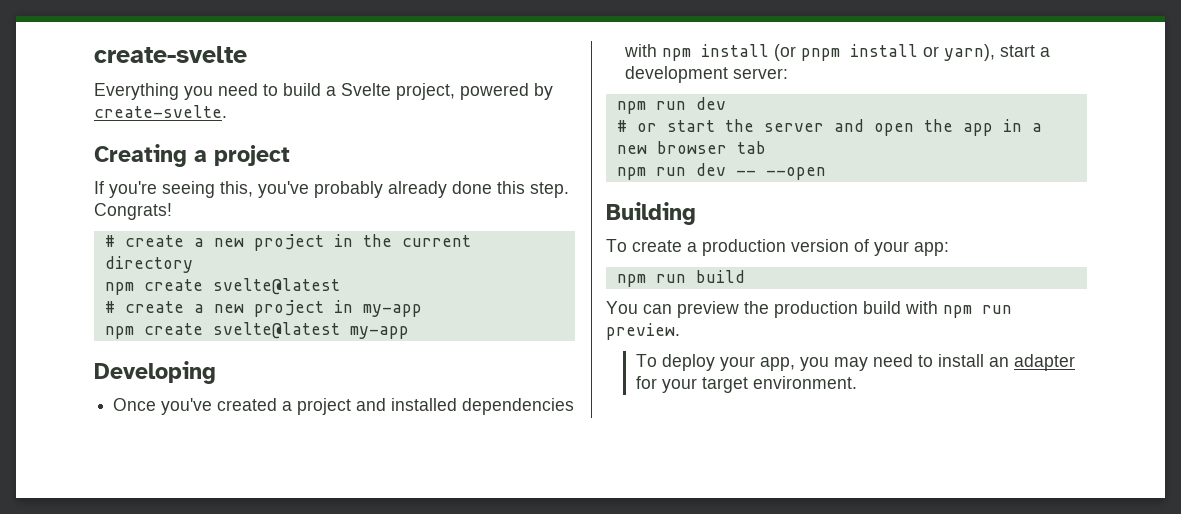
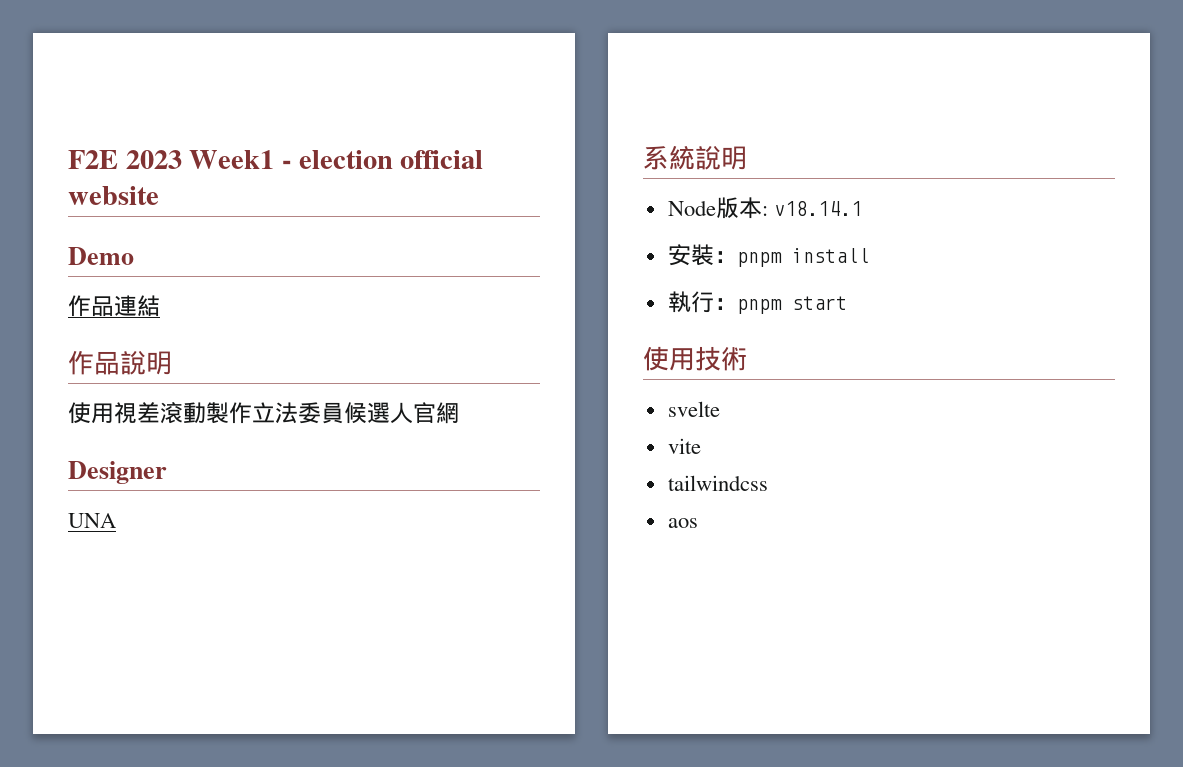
[94,46,247,63] [94,83,553,100] [94,105,227,118] [94,144,290,167] [94,181,569,198] [94,203,172,220] [104,234,471,251] [104,256,193,273] [104,278,340,295] [104,300,422,317] [104,322,409,339] [94,361,216,384] [113,398,575,415] [624,44,797,61] create-svelte // Everything you need to build a Svelte project, powered by create-svelte. // Creating a project // If you're seeing this, you've probably already done this step. Congrats! // # create a new project in the current directory // npm create svelte@latest // # create a new project in my-app // npm create svelte@latest my-app // Developing // Once you've created a project and installed dependencies with npm install (or -> [68,150,484,169] [68,186,159,205] [68,247,134,265] [68,295,160,317] [68,350,172,375] [68,402,459,424] [68,461,167,484] [68,513,116,528] [643,145,747,170] [667,197,862,219] [667,244,737,266] F2E 2023 Week1 - election official website // Demo // 作品連結 // 作品說明 // 使用視差滾動製作立法委員候選人官網 // Designer // UNA // 系統說明 // Node版本: v18.14.1 // 安裝：
[923,44,1051,61] [625,66,789,83] [616,97,726,114] [616,119,1042,136] [616,141,766,154] [616,163,826,180] [606,202,696,225] [606,239,949,256] [616,270,745,287] [606,301,1012,318] [606,323,680,340] [635,354,1075,371] [635,376,857,393] or yarn), start a development server: // npm run dev // # or start the server and open the app in a new browser tab // npm run dev -- --open // Building // To create a production version of your app: // npm run build // You can preview the production build with npm run preview. // To deploy your app, you may need to install an adapter for your target environment. -> [667,291,847,314] [643,346,747,371] [667,401,720,417] [667,438,701,454] [667,475,768,491] [667,518,698,528] // 執行：pnpm start // 使用技術 // svelte // vite // tailwindcss // aos

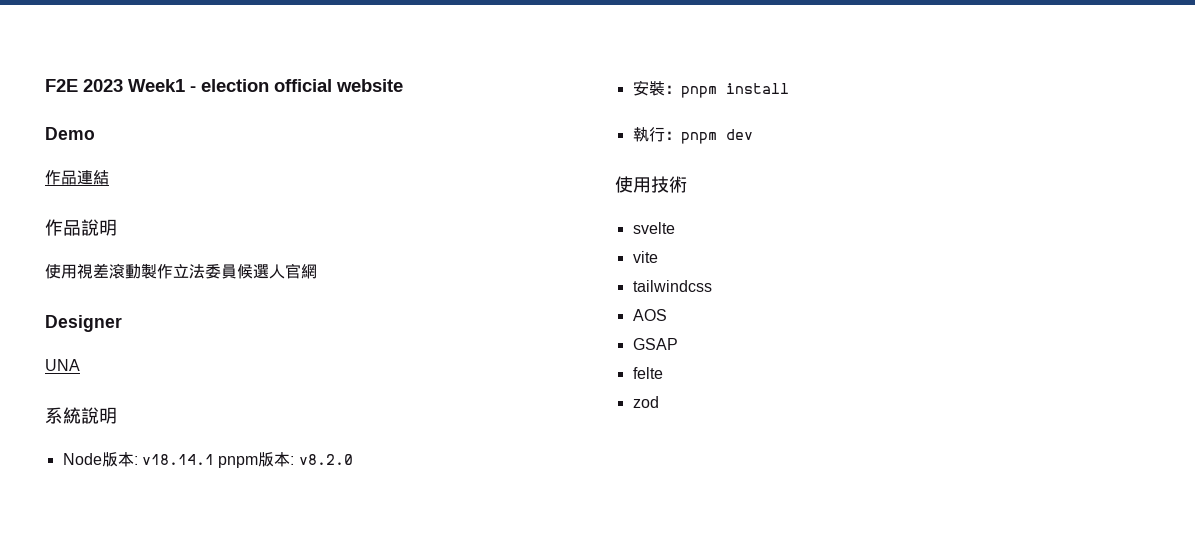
(862, 208) none -> [218,452,353,468] pnpm版本: v8.2.0
[791,296,847,310] start -> [725,129,753,140] dev
[667,518,698,528] aos -> [632,309,667,321] [632,338,678,350] [632,367,663,379] [632,396,659,408] AOS // GSAP // felte // zod

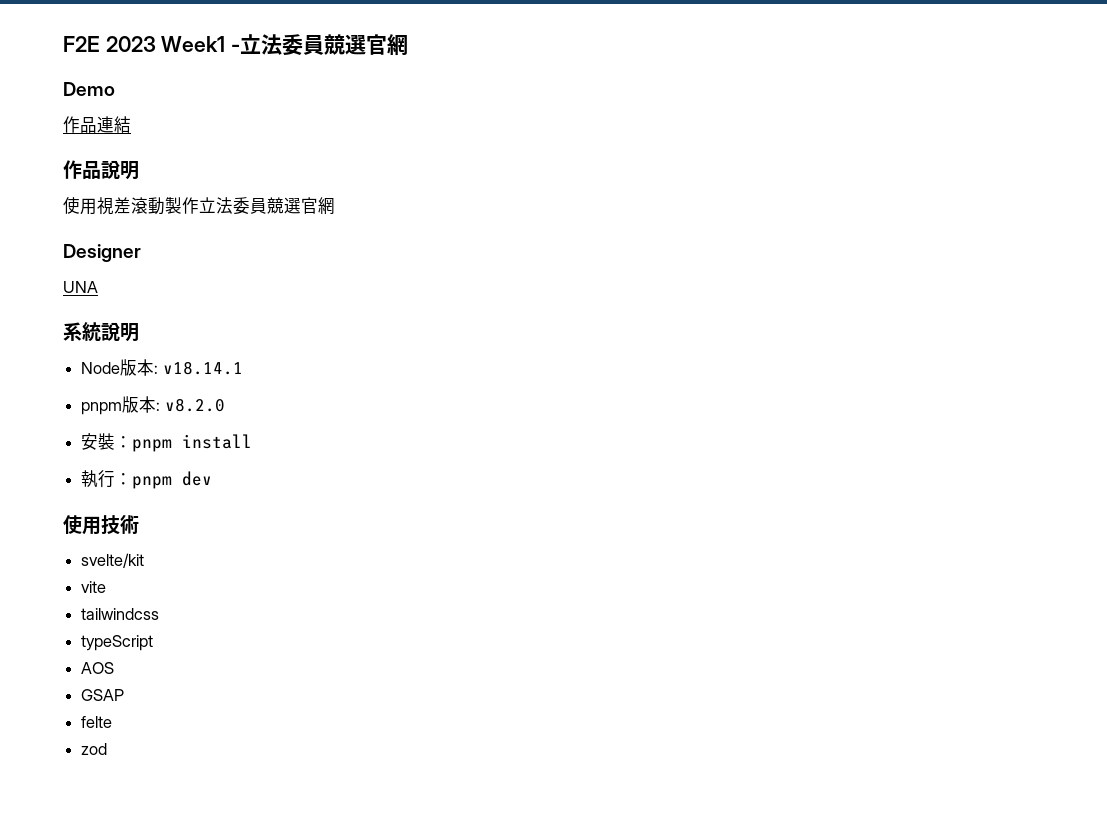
[201,79,403,92] election official website -> [240,34,409,56] 立法委員競選官網
[237,263,285,279] 候選人 -> [267,197,301,214] 競選
(214, 459) none -> (243, 368) //
[632,222,675,234] svelte -> [81,553,145,568] svelte/kit
(712, 286) none -> [81,635,154,651] // typeScript

